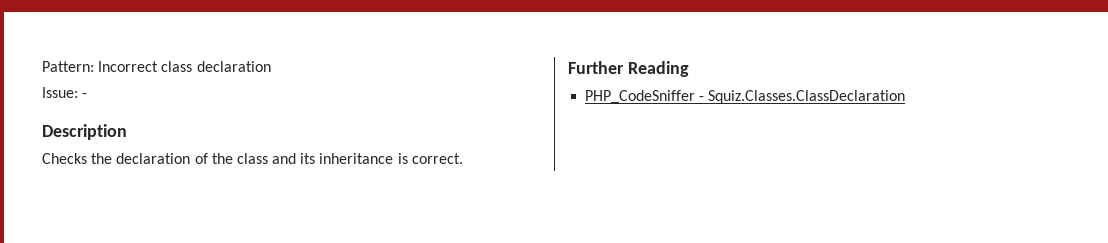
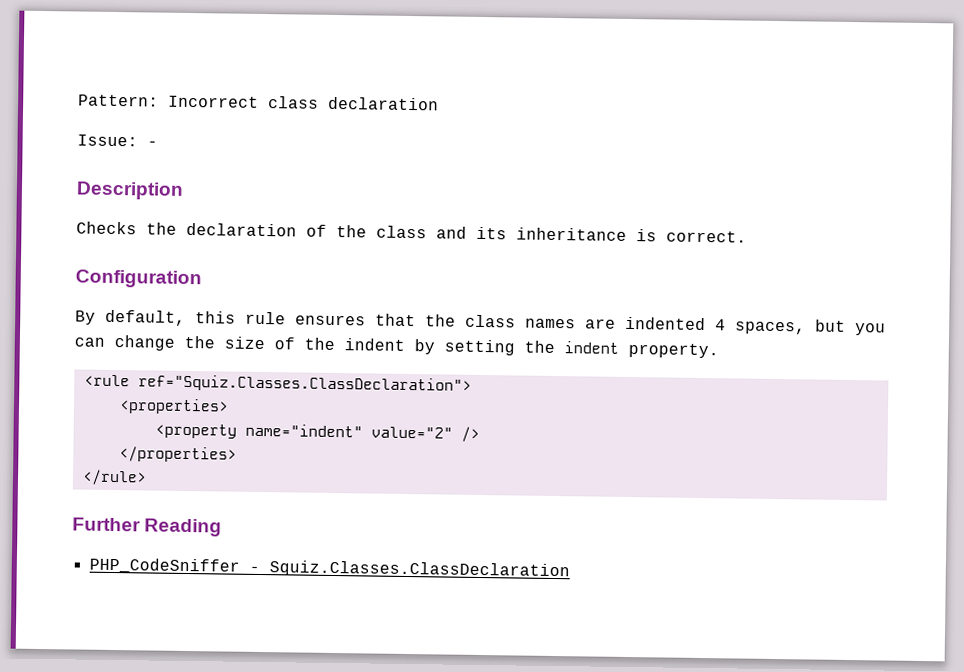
(463, 158) none -> [75,269,202,289] [75,309,886,336] [74,335,719,359] [83,374,472,394] [118,398,229,415] [154,423,480,442] [118,446,237,463] [81,469,147,486] // Configuration // By default, this rule ensures that the class names are indented 4 spaces, but you can change the size of the indent by setting the indent property. // <rule ref="Squiz.Classes.ClassDeclaration"> // <properties> // <property name="indent" value="2" /> // </properties> // </rule>

